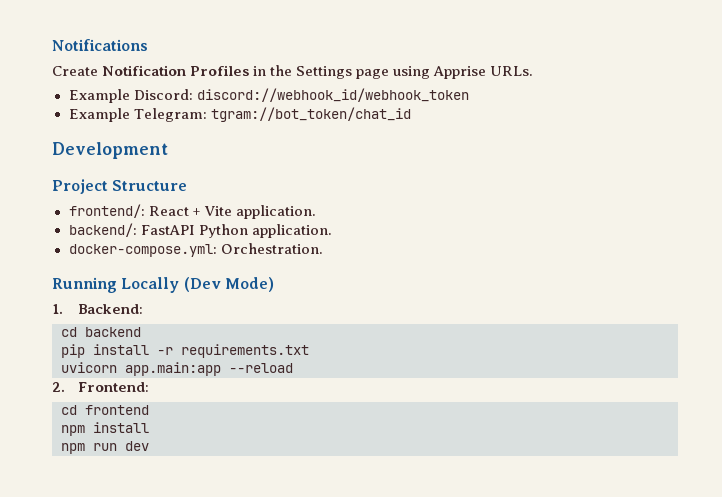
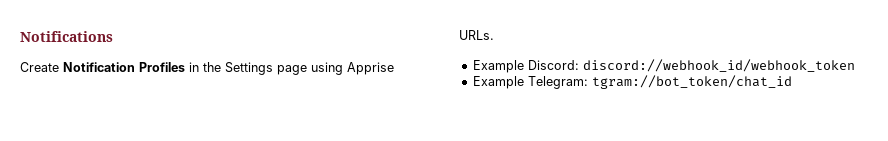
[52,142,168,159] [52,179,188,194] [68,204,316,219] [68,223,332,238] [68,243,323,257] [52,277,274,293] [52,304,144,314] [61,327,141,337] [61,344,309,358] [61,362,293,376] [52,382,150,392] [61,405,149,415] [61,422,149,436] [61,441,149,454] // Development // Project Structure // frontend/: React + Vite application. // backend/: FastAPI Python application. // docker-compose.yml: Orchestration. // Running Locally (Dev Mode) // 1. Backend: // cd backend // pip install -r requirements.txt // uvicorn app.main:app --reload // 2. Frontend: // cd frontend // npm install // npm run dev -> (792, 82) none

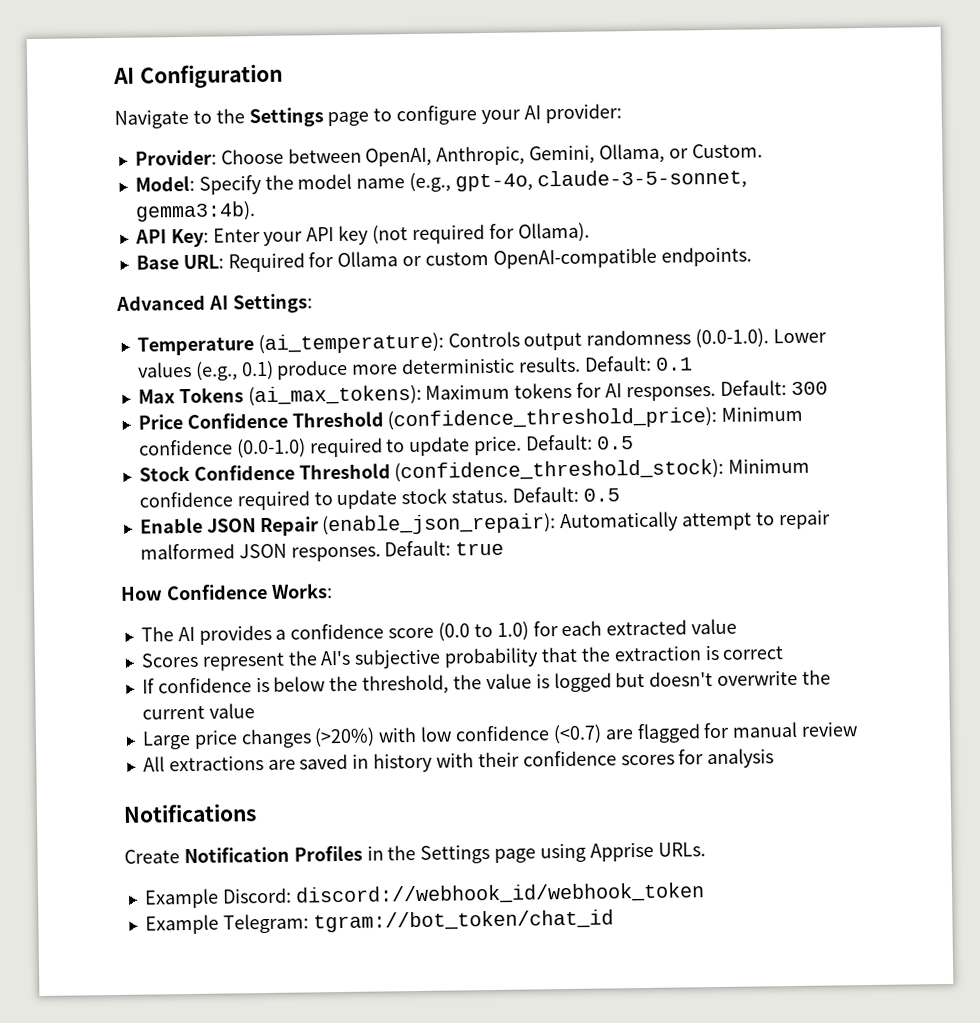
(20, 36) none -> [113,63,283,89] [114,103,622,129] [134,143,763,167] [134,168,747,195] [134,201,256,222] [134,222,590,248] [135,246,752,273] [116,293,313,314] [136,328,827,356] [136,355,693,381] [137,380,828,407] [137,405,804,431] [138,434,634,459] [138,457,811,483] [138,486,620,511] [139,509,831,537] [139,540,505,562] [120,583,333,601] [140,618,738,645] [140,644,784,671] [141,669,831,695] [141,703,255,720] [141,721,859,750] [142,748,775,773] AI Configuration // Navigate to the Settings page to configure your AI provider: // Provider: Choose between OpenAI, Anthropic, Gemini, Ollama, or Custom. // Model: Specify the model name (e.g., gpt-4o, claude-3-5-sonnet, gemma3:4b). // API Key: Enter your API key (not required for Ollama). // Base URL: Required for Ollama or custom OpenAI-compatible endpoints. // Advanced AI Settings: // Temperature (ai_temperature): Controls output randomness (0.0-1.0). Lower values (e.g., 0.1) produce more deterministic results. Default: 0.1 // Max Tokens (ai_max_tokens): Maximum tokens for AI responses. Default: 300 // Price Confidence Threshold (confidence_threshold_price): Minimum confidence (0.0-1.0) required to update price. Default: 0.5 // Stock Confidence Threshold (confidence_threshold_stock): Minimum confidence required to update stock status. Default: 0.5 // Enable JSON Repair (enable_json_repair): Automatically attempt to repair malformed JSON responses. Default: true // How Confidence Works: // The AI provides a confidence score (0.0 to 1.0) for each extracted value // Scores represent the AI's subjective probability that the extraction is correct // If confidence is below the threshold, the value is logged but doesn't overwrite the current value // Large price changes (>20%) with low confidence (<0.7) are flagged for manual review // All extractions are saved in history with their confidence scores for analysis //

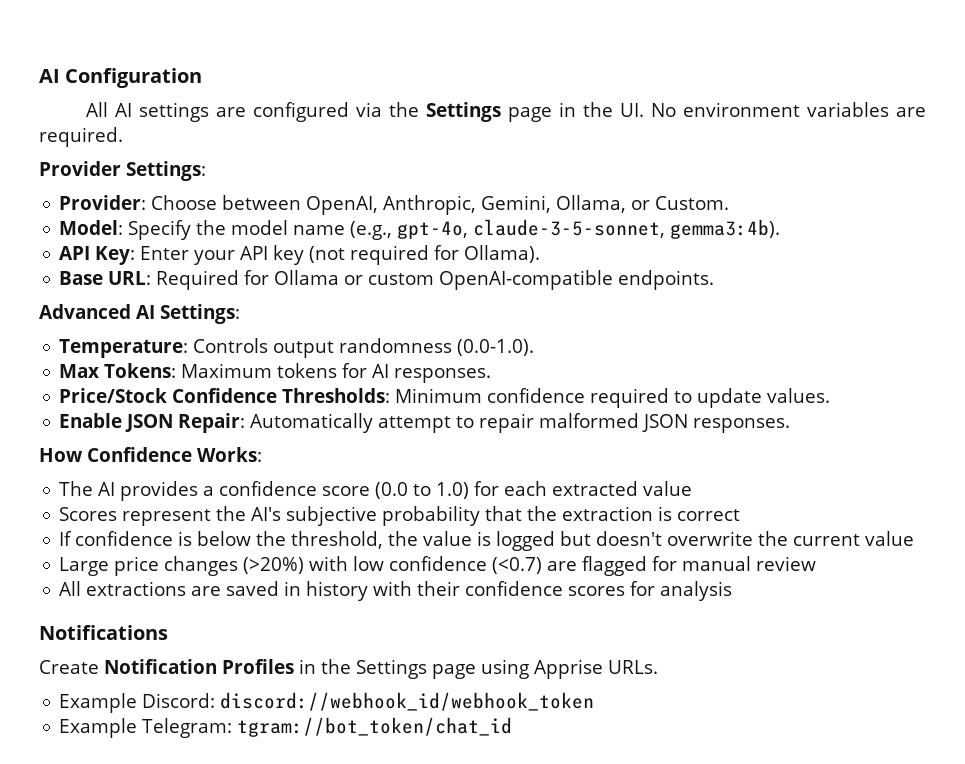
[114,103,622,129] Navigate to the Settings page to configure your AI provider: -> [86,102,927,122] [39,127,123,147] [39,161,206,181] All AI settings are configured via the Settings page in the UI. No environment variables are required. // Provider Settings:
[136,332,444,356] Temperature (ai_temperature): -> [59,339,189,358] Temperature:
[772,328,827,344] [136,355,693,381] Lower values (e.g., 0.1) produce more deterministic results. Default: 0.1 -> (535, 347) none
[178,384,422,407] Tokens (ai_max_tokens): -> [104,363,177,378] Tokens:
[719,380,828,396] [137,405,804,431] [138,434,634,459] [138,458,725,483] Default: 300 // Price Confidence Threshold (confidence_threshold_price): Minimum confidence (0.0-1.0) required to update price. Default: 0.5 // Stock Confidence Threshold (confidence_threshold_stock): -> [59,388,391,403] // Price/Stock Confidence Thresholds:
[401,486,620,505] stock status. Default: 0.5 -> [767,388,831,403] values.
[259,513,557,537] Repair (enable_json_repair): -> [178,413,246,433] Repair:
[384,540,505,557] Default: true -> (791, 425) none

